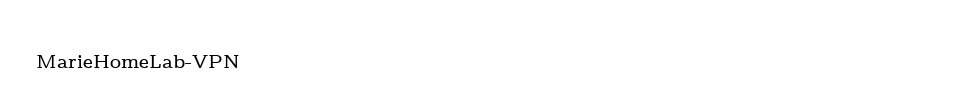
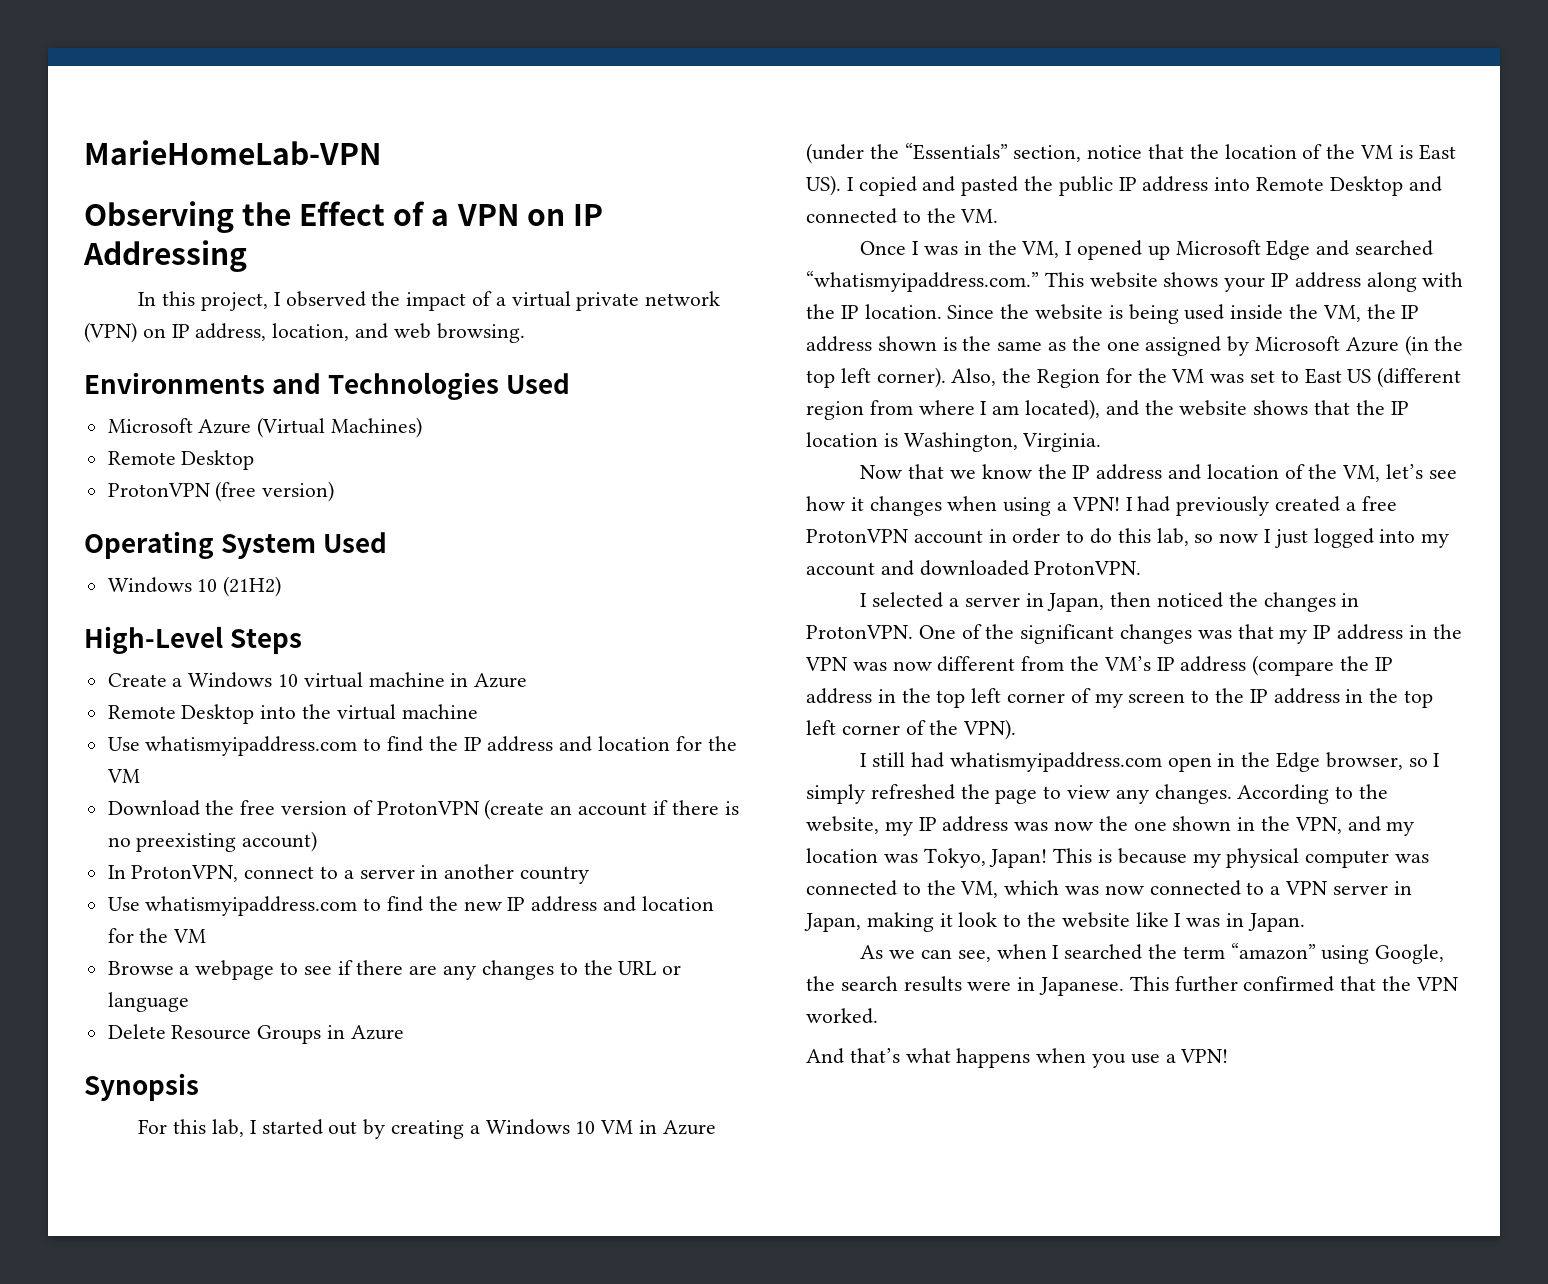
(240, 61) none -> [84,201,603,233] [83,240,247,272] [138,291,721,311] [84,322,525,343] [84,372,571,400] [107,417,423,438] [107,450,255,470] [107,481,335,502] [84,531,388,559] [107,576,282,597] [84,626,303,654] [107,672,528,688] [107,704,478,724] [107,736,737,756] [106,769,140,783] [107,799,739,820] [107,831,318,852] [107,864,590,884] [107,896,714,916] [107,928,207,943] [107,960,682,980] [107,992,189,1012] [107,1024,404,1044] [84,1073,199,1101] [138,1119,716,1139] [806,143,1456,164] [806,175,1442,196] [806,208,999,224] [860,240,1433,260] [806,271,1464,292] [806,304,1420,324] [806,335,1464,356] [806,367,1462,388] [806,399,1409,420] [806,432,1102,452] [860,464,1457,482] [806,496,1397,516] [806,528,1450,548] [806,560,1142,576] [860,592,1360,612] [806,624,1462,644] [805,655,1393,676] [806,688,1434,708] [806,719,1017,740] [860,752,1441,772] [806,784,1389,804] [806,816,1415,836] [806,848,1430,868] [806,880,1412,898] [804,912,1305,932] [860,943,1445,964] [806,976,1458,996] [806,1008,878,1024] [806,1048,1229,1068] // Observing the Effect of a VPN on IP Addressing // In this project, I observed the impact of a virtual private network (VPN) on IP address, location, and web browsing. // Environments and Technologies Used // Microsoft Azure (Virtual Machines) // Remote Desktop // ProtonVPN (free version) // Operating System Used // Windows 10 (21H2) // High-Level Steps // Create a Windows 10 virtual machine in Azure // Remote Desktop into the virtual machine // Use whatismyipaddress.com to find the IP address and location for the VM // Download the free version of ProtonVPN (create an account if there is no preexisting account) // In ProtonVPN, connect to a server in another country // Use whatismyipaddress.com to find the new IP address and location for the VM // Browse a webpage to see if there are any changes to the URL or language // Delete Resource Groups in Azure // Synopsis // For this lab, I started out by creating a Windows 10 VM in Azure (under the “Essentials” section, notice that the location of the VM is East US). I copied and pasted the public IP address into Remote Desktop and connected to the VM. // Once I was in the VM, I opened up Microsoft Edge and searched “whatismyipaddress.com.” This website shows your IP address along with the IP location. Since the website is being used inside the VM, the IP address shown is the same as the one assigned by Microsoft Azure (in the top left corner). Also, the Region for the VM was set to East US (different region from where I am located), and the website shows that the IP location is Washington, Virginia. // Now that we know the IP address and location of the VM, let’s see how it changes when using a VPN! I had previously created a free ProtonVPN account in order to do this lab, so now I just logged into my account and downloaded ProtonVPN. // I selected a server in Japan, then noticed the changes in ProtonVPN. One of the significant changes was that my IP address in the VPN was now different from the VM’s IP address (compare the IP address in the top left corner of my screen to the IP address in the top left corner of the VPN). // I still had whatismyipaddress.com open in the Edge browser, so I simply refreshed the page to view any changes. According to the website, my IP address was now the one shown in the VPN, and my location was Tokyo, Japan! This is because my physical computer was connected to the VM, which was now connected to a VPN server in Japan, making it look to the website like I was in Japan. // As we can see, when I searched the term “amazon” using Google, the search results were in Japanese. This further confirmed that the VPN worked. // And that’s what happens when you use a VPN!

